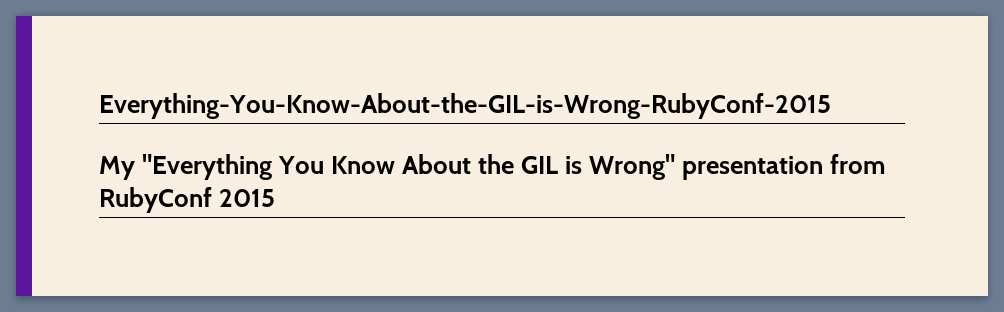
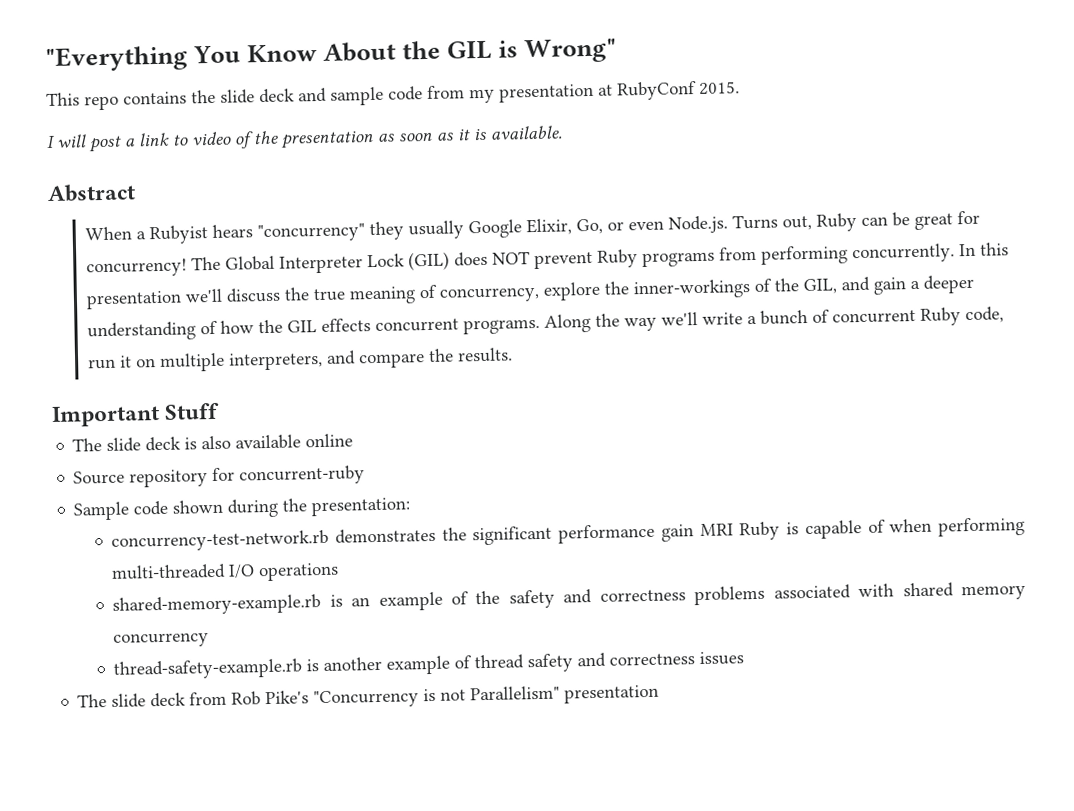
[99,93,831,119] [99,156,135,180] Everything-You-Know-About-the-GIL-is-Wrong-RubyConf-2015 // My -> (45, 59) none
[682,154,887,180] [99,187,276,213] presentation from RubyConf 2015 -> [46,81,740,111] [46,125,563,153] [47,183,136,203] [84,210,980,245] [85,242,1009,278] [85,274,974,310] [86,306,1004,342] [87,347,513,372] [51,402,221,427] [72,433,354,452] [73,465,366,488] [73,497,411,521] [111,517,1025,552] [111,562,340,582] [112,582,1027,616] [113,632,210,648] [113,651,745,680] [77,684,660,709] // This repo contains the slide deck and sample code from my presentation at RubyConf 2015. // I will post a link to video of the presentation as soon as it is available. // Abstract // When a Rubyist hears "concurrency" they usually Google Elixir, Go, or even Node.js. Turns out, Ruby can be great for concurrency! The Global Interpreter Lock (GIL) does NOT prevent Ruby programs from performing concurrently. In this presentation we'll discuss the true meaning of concurrency, explore the inner-workings of the GIL, and gain a deeper understanding of how the GIL effects concurrent programs. Along the way we'll write a bunch of concurrent Ruby code, run it on multiple interpreters, and compare the results. // Important Stuff // The slide deck is also available online // Source repository for concurrent-ruby // Sample code shown during the presentation: // concurrency-test-network.rb demonstrates the significant performance gain MRI Ruby is capable of when performing multi-threaded I/O operations // shared-memory-example.rb is an example of the safety and correctness problems associated with shared memory concurrency // thread-safety-example.rb is another example of thread safety and correctness issues // The slide deck from Rob Pike's "Concurrency is not Parallelism" presentation

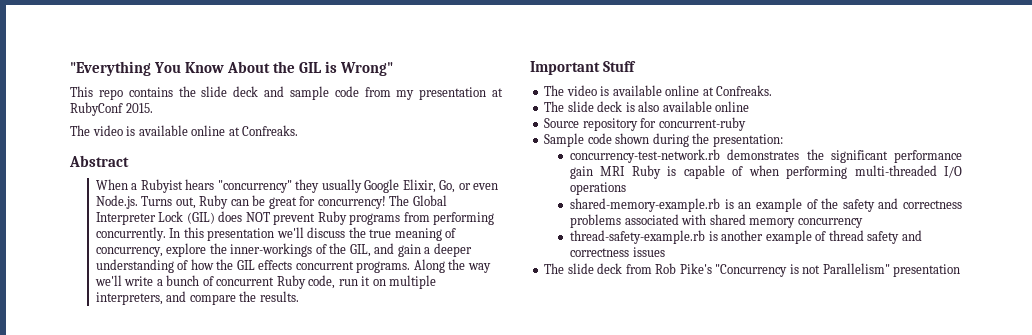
[46,125,563,153] I will post a link to video of the presentation as soon as it is available. -> [70,125,299,136] The video is available online at Confreaks.
(221, 411) none -> [544,85,773,96] // The video is available online at Confreaks.

